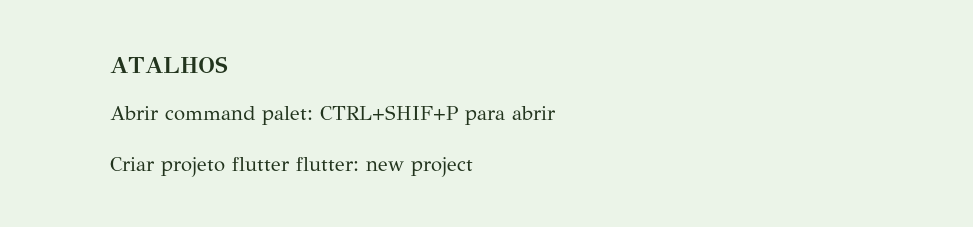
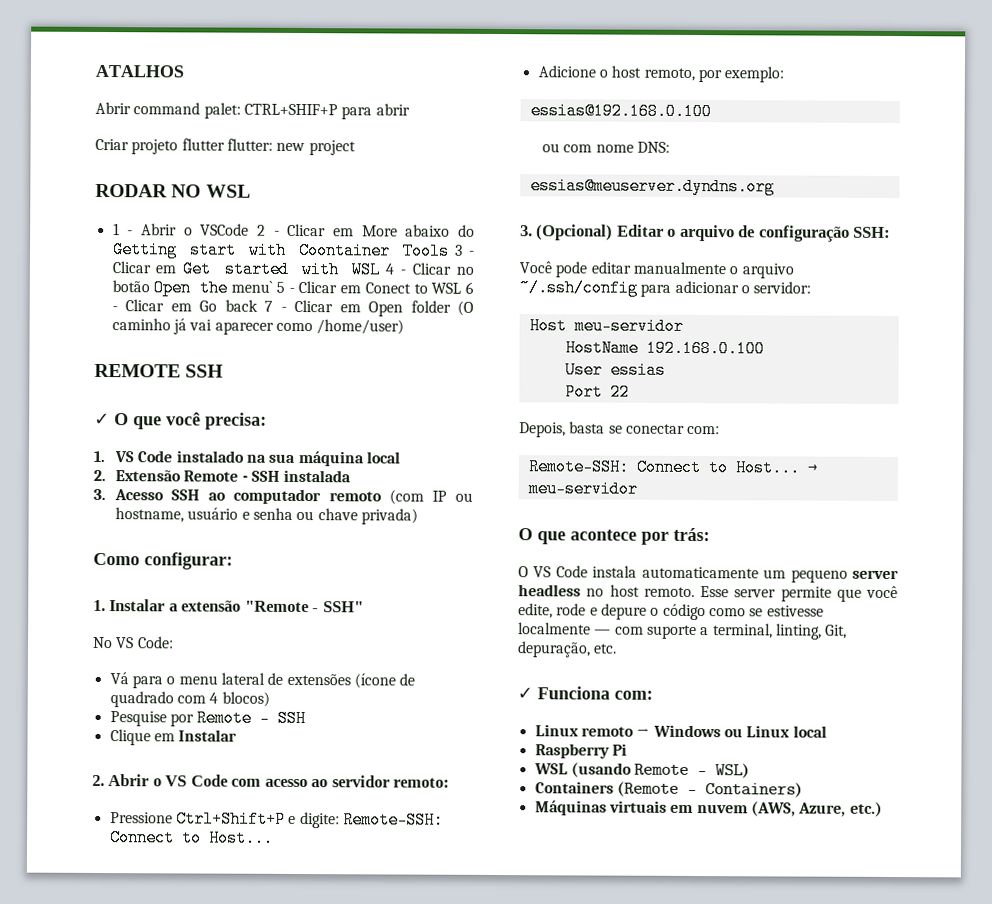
(473, 167) none -> [95,183,251,198] [112,223,476,237] [111,241,475,260] [111,260,474,279] [111,279,475,297] [111,299,475,317] [111,318,405,335] [94,363,224,378] [94,412,267,430] [93,450,401,467] [93,469,352,483] [93,488,473,505] [114,507,418,525] [93,552,233,570] [93,599,364,613] [93,636,174,649] [109,672,416,689] [109,691,270,708] [109,709,307,728] [109,729,238,746] [92,774,451,788] [109,810,444,829] [109,829,274,847] [537,65,785,83] [529,102,712,121] [541,141,670,153] [529,177,775,196] [520,224,892,242] [519,261,794,279] [519,279,812,297] [528,317,684,335] [564,339,765,358] [564,361,666,379] [564,383,630,401] [519,421,721,438] [527,458,817,477] [527,480,638,498] [518,527,710,545] [518,565,899,583] [518,584,898,602] [518,603,824,621] [518,622,848,640] [517,641,618,658] [517,686,653,700] [534,724,827,738] [534,743,627,759] [533,762,751,779] [534,781,803,798] [534,800,883,817] // RODAR NO WSL // 1 - Abrir o VSCode 2 - Clicar em More abaixo do Getting start with Coontainer Tools 3 - Clicar em Get started with WSL 4 - Clicar no botão Open the menu` 5 - Clicar em Conect to WSL 6 - Clicar em Go back 7 - Clicar em Open folder (O caminho já vai aparecer como /home/user) // REMOTE SSH // ✓ O que você precisa: // 1. VS Code instalado na sua máquina local // 2. Extensão Remote - SSH instalada // 3. Acesso SSH ao computador remoto (com IP ou hostname, usuário e senha ou chave privada) // Como configurar: // 1. Instalar a extensão "Remote - SSH" // No VS Code: // Vá para o menu lateral de extensões (ícone de quadrado com 4 blocos) // Pesquise por Remote - SSH // Clique em Instalar // 2. Abrir o VS Code com acesso ao servidor remoto: // Pressione Ctrl+Shift+P e digite: Remote-SSH: Connect to Host... // Adicione o host remoto, por exemplo: // essias@192.168.0.100 // ou com nome DNS: // essias@meuserver.dyndns.org // 3. (Opcional) Editar o arquivo de configuração SSH: // Você pode editar manualmente o arquivo ~/.ssh/config para adicionar o servidor: // Host meu-servidor // HostName 192.168.0.100 // User essias // Port 22 // Depois, basta se conectar com: // Remote-SSH: Connect to Host... → meu-servidor // O que acontece por trás: // O VS Code instala automaticamente um pequeno server headless no host remoto. Esse server permite que você edite, rode e depure o código como se estivesse localmente — com suporte a terminal, linting, Git, depuração, etc. // ✓ Funciona com: // Linux remoto → Windows ou Linux local // Raspberry Pi // WSL (usando Remote - WSL) // Containers (Remote - Containers) // Máquinas virtuais em nuvem (AWS, Azure, etc.)

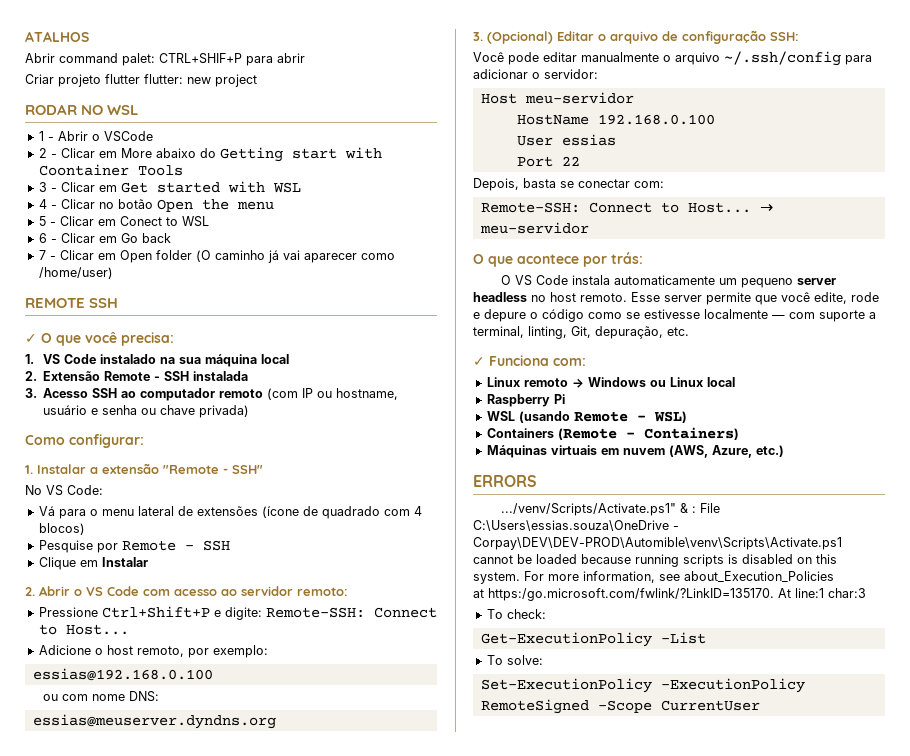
(250, 229) none -> (153, 136) //
(451, 251) none -> (183, 170) //
(381, 270) none -> (301, 187) //
[230,280,273,293] menu` -> [236,201,274,210] menu //
(462, 288) none -> (209, 221) //
(258, 305) none -> (171, 238) //
(883, 809) none -> [473,475,537,487] [500,503,720,516] [473,520,679,531] [473,537,842,550] [473,554,837,567] [473,571,834,584] [473,588,866,601] [486,609,546,619] [480,632,706,647] [486,655,543,665] [480,678,805,693] [480,699,760,714] // ERRORS // .../venv/Scripts/Activate.ps1" & : File C:\Users\essias.souza\OneDrive - Corpay\DEV\DEV-PROD\Automible\venv\Scripts\Activate.ps1 cannot be loaded because running scripts is disabled on this system. For more information, see about_Execution_Policies // at https:/go.microsoft.com/fwlink/?LinkID=135170. At line:1 char:3 // To check: // Get-ExecutionPolicy -List // To solve: // Set-ExecutionPolicy -ExecutionPolicy RemoteSigned -Scope CurrentUser

